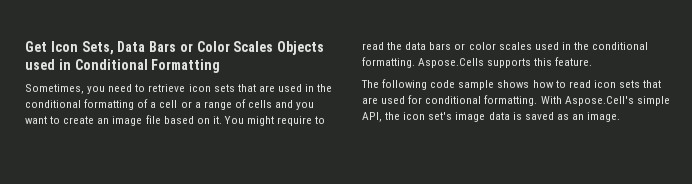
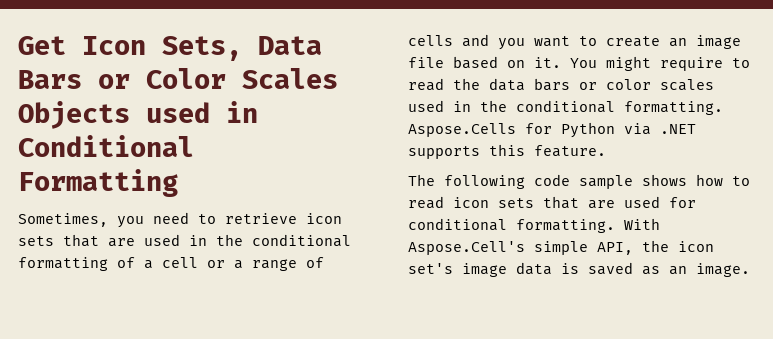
(485, 63) none -> [525,122,696,138] for Python via .NET

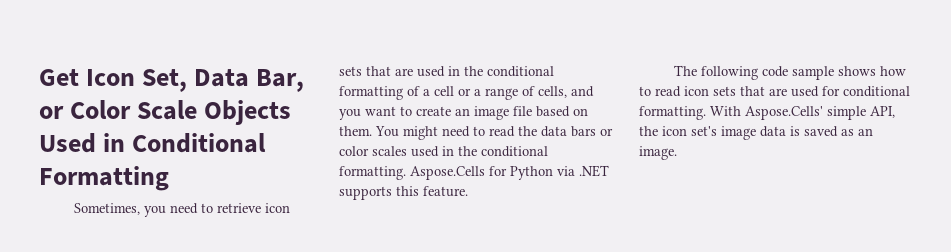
[162,36,322,61] [18,68,338,89] [18,101,210,129] Sets, Data Bars or Color Scales Objects used -> [142,69,305,92] [39,100,292,125] [39,133,96,153] Set, Data Bar, or Color Scale Objects Used
[408,35,453,46] cells -> [538,86,567,98] cells,
[534,57,561,68] it. -> [339,126,372,136] them.
[660,57,723,71] require -> [442,126,470,137] need
[408,241,525,255] Aspose.Cell's -> [745,106,823,120] Aspose.Cells'

